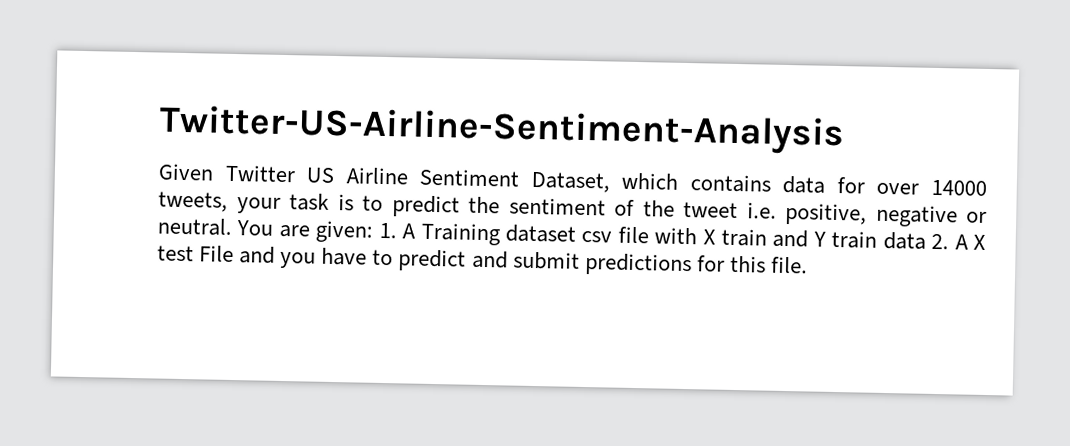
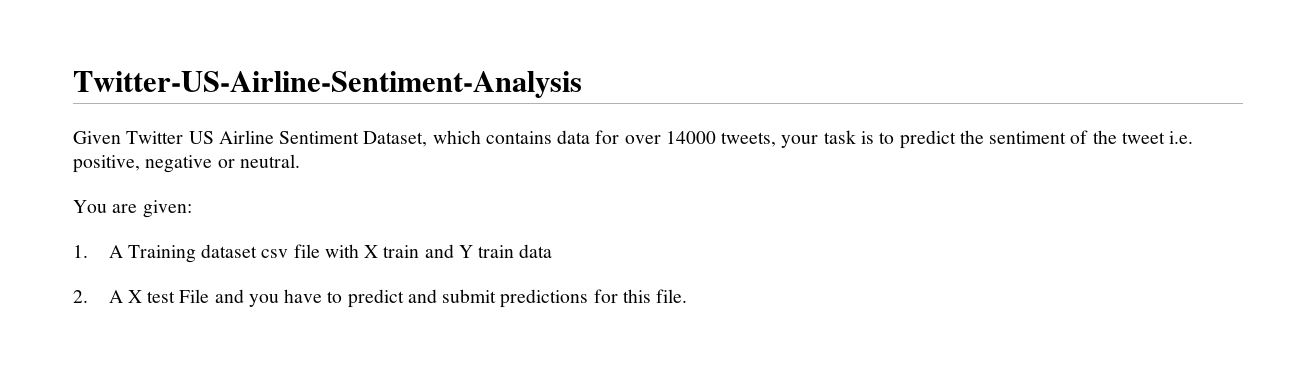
(233, 226) none -> (300, 161) //
(374, 231) none -> (192, 209) //
(926, 240) none -> (553, 251) //

